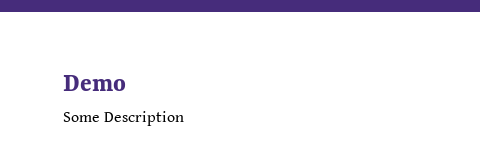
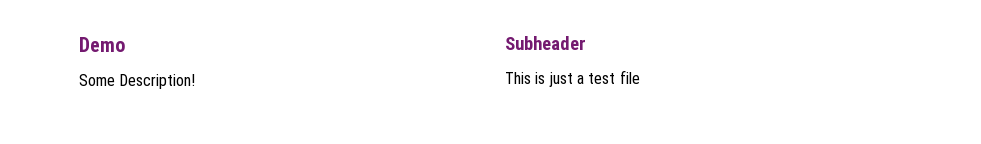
[104,111,185,126] Description -> [119,74,196,89] [505,36,586,50] [505,70,640,87] Description! // Subheader // This is just a test file

